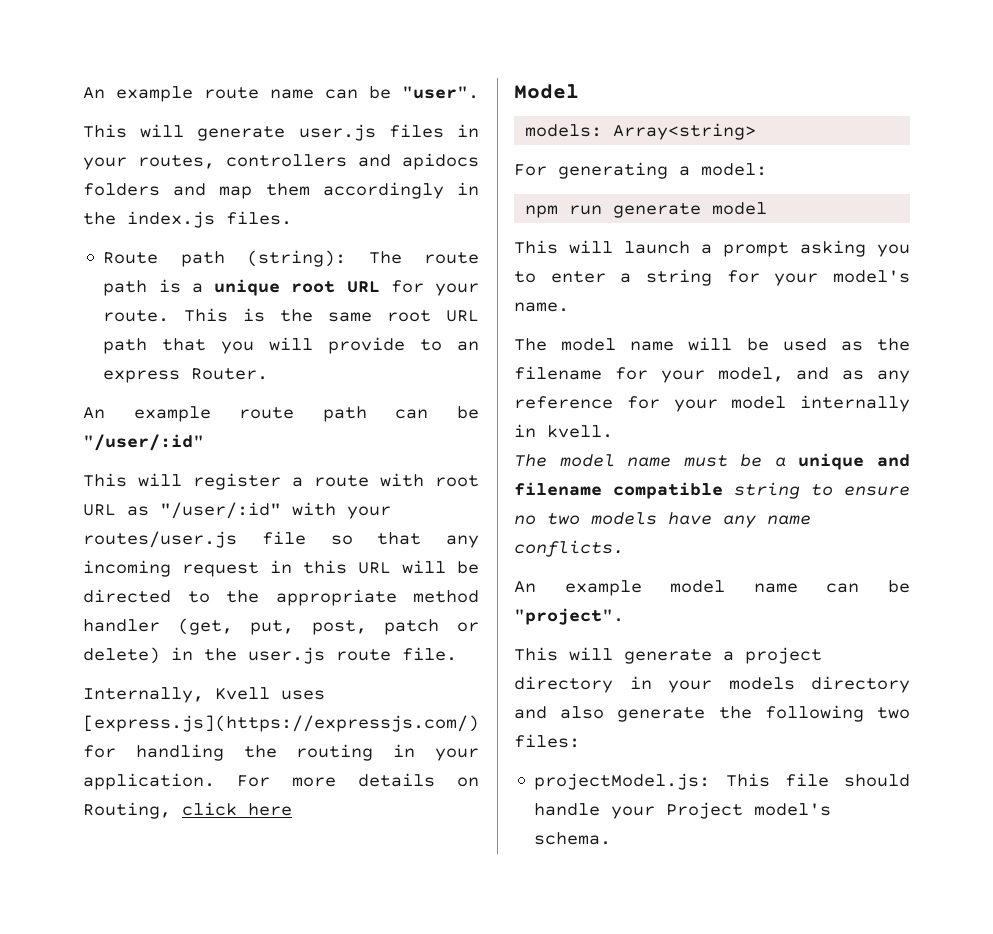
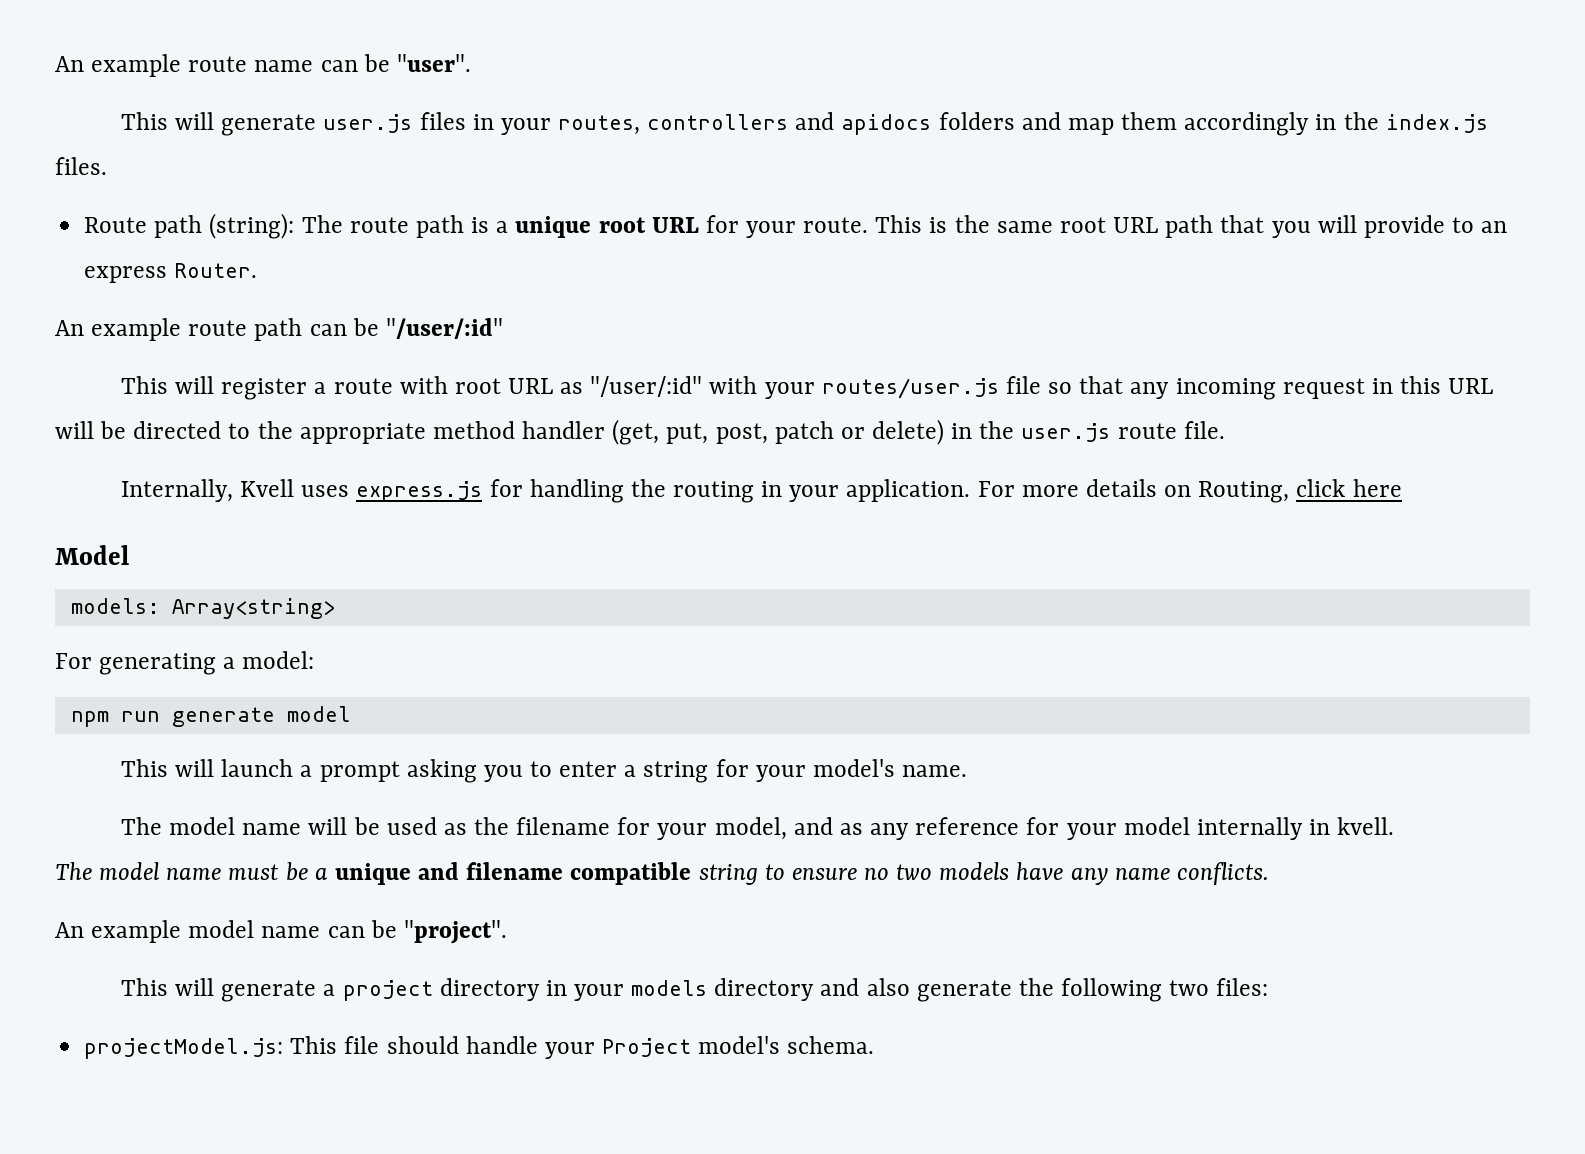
[83,715,479,732] [express.js](https://expressjs.com/) -> [356,481,483,502] express.js

